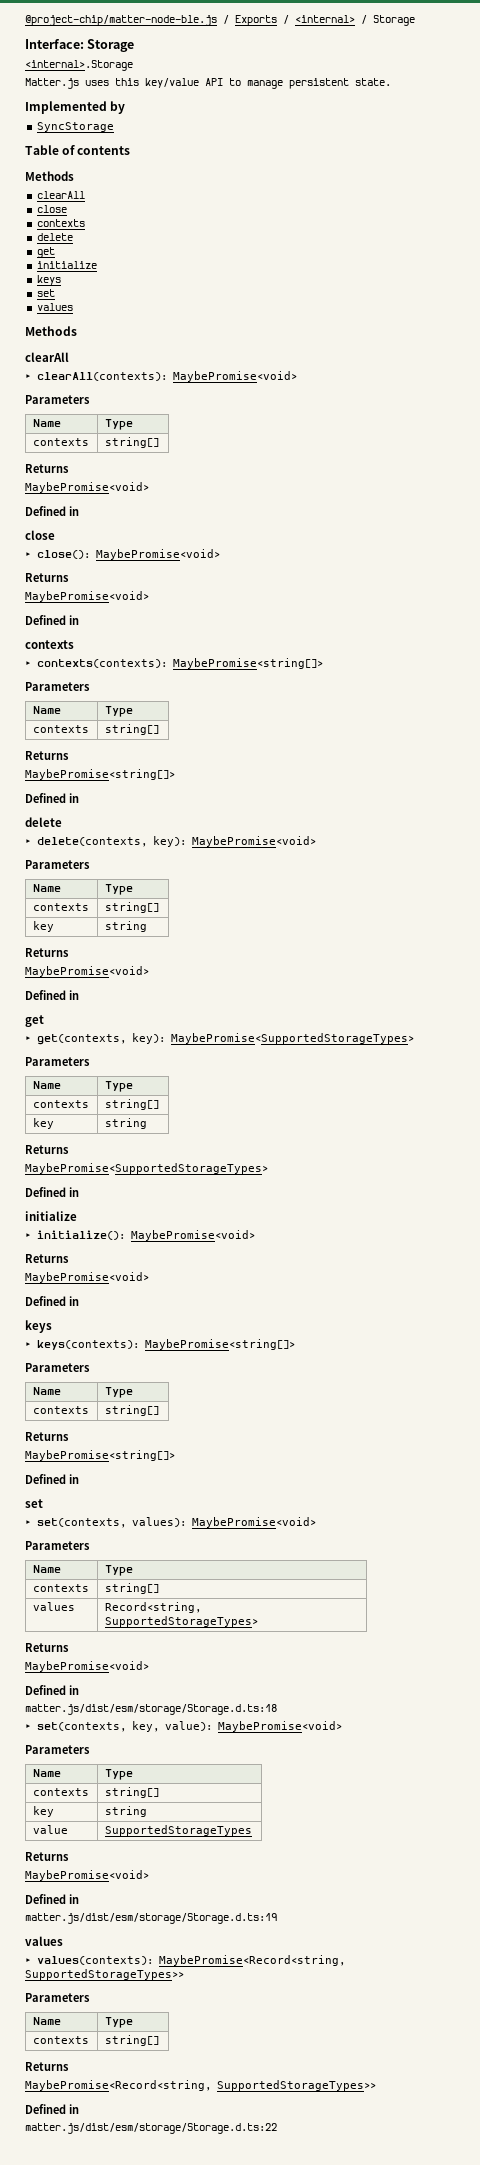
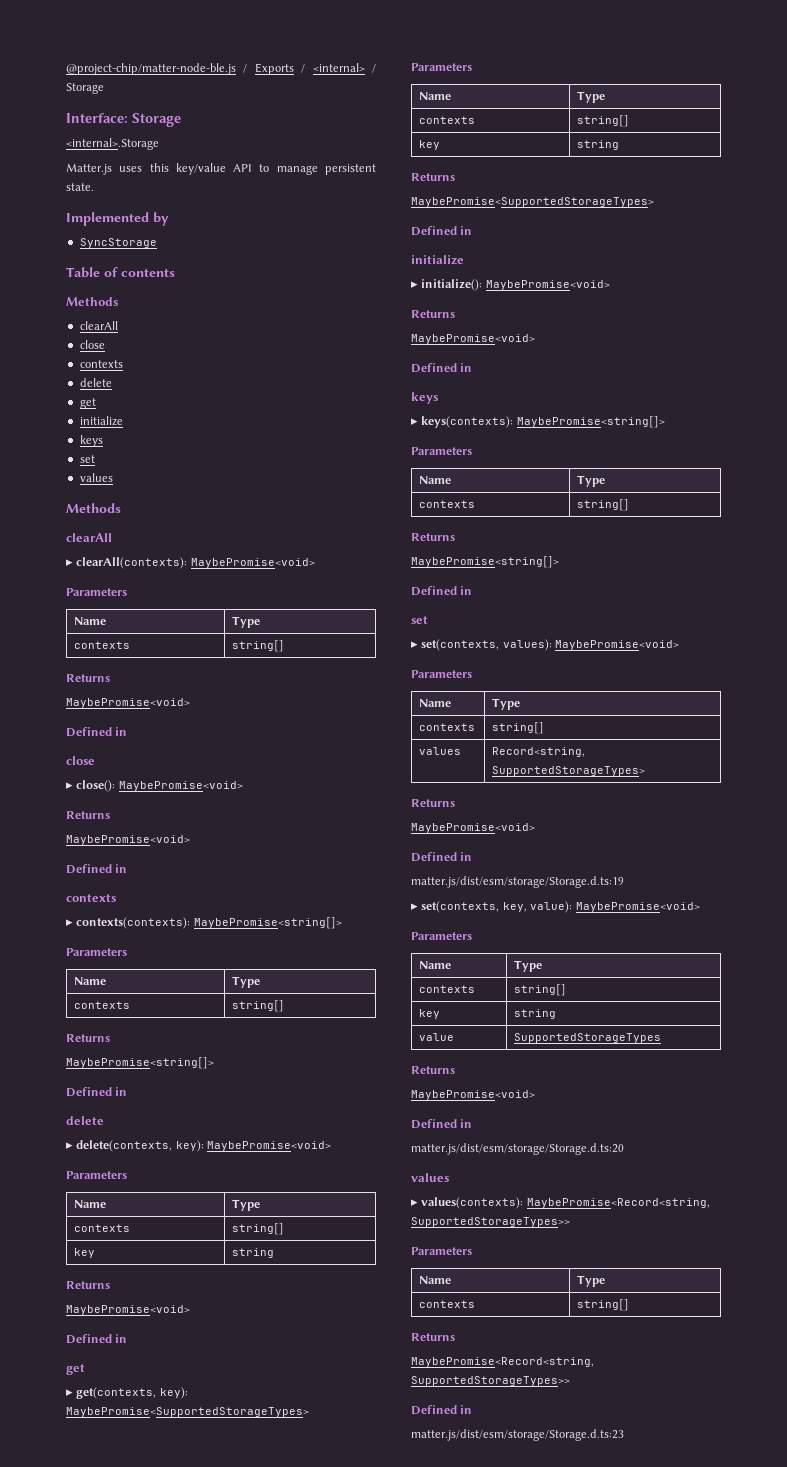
[25,1704,277,1715] matter.js/dist/esm/storage/Storage.d.ts:18 -> [411,876,624,888] matter.js/dist/esm/storage/Storage.d.ts:19
[25,1913,277,1924] matter.js/dist/esm/storage/Storage.d.ts:19 -> [411,1143,624,1155] matter.js/dist/esm/storage/Storage.d.ts:20
[25,2123,277,2134] matter.js/dist/esm/storage/Storage.d.ts:22 -> [411,1429,624,1441] matter.js/dist/esm/storage/Storage.d.ts:23

